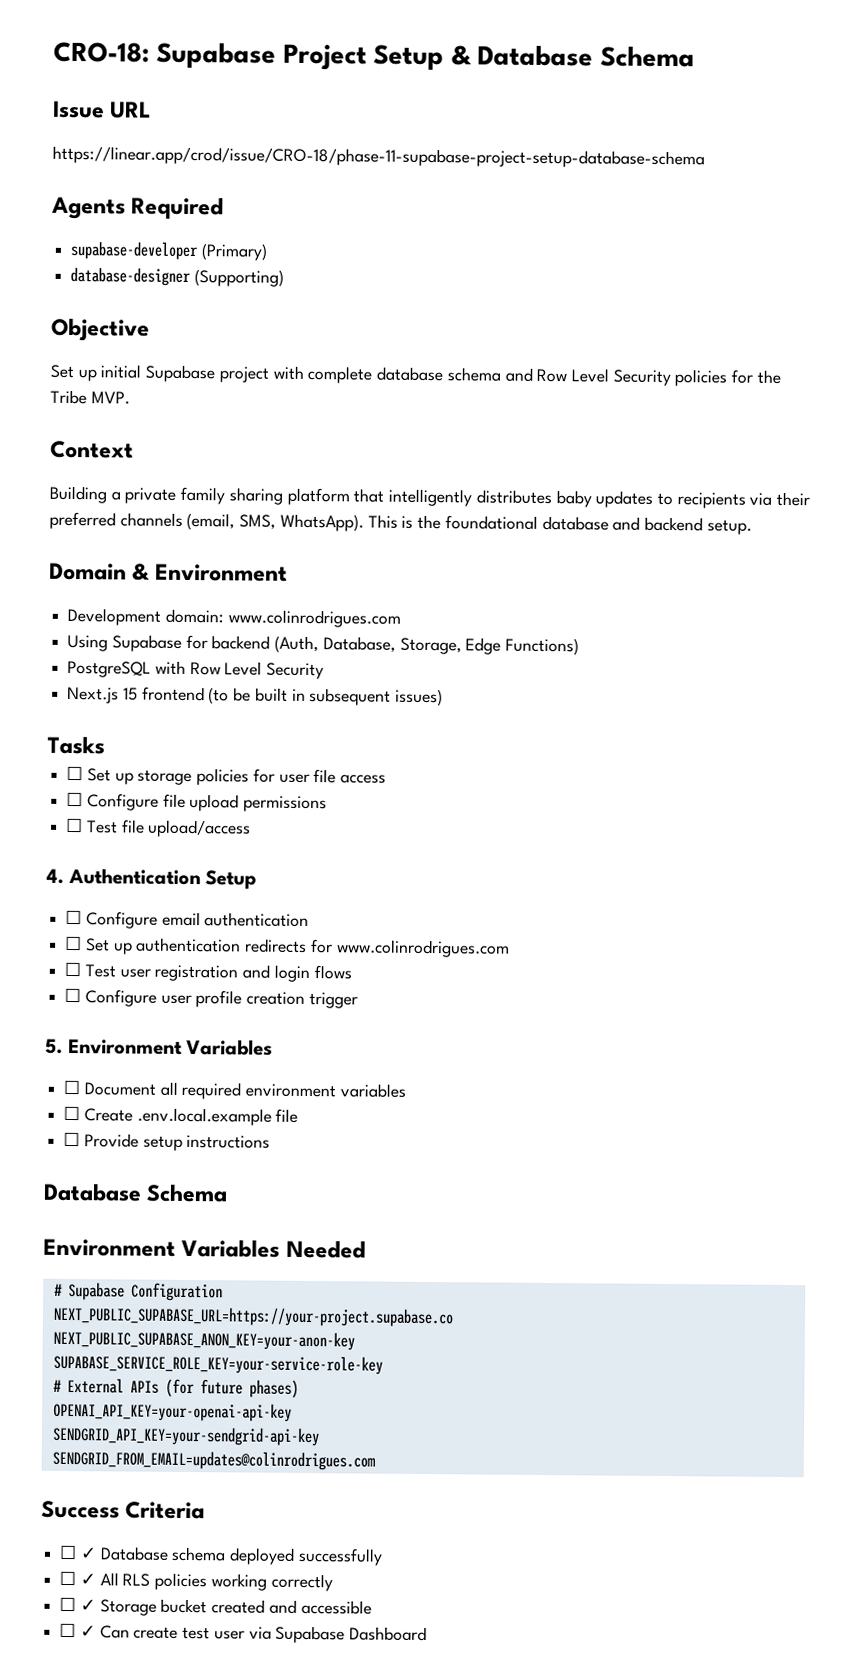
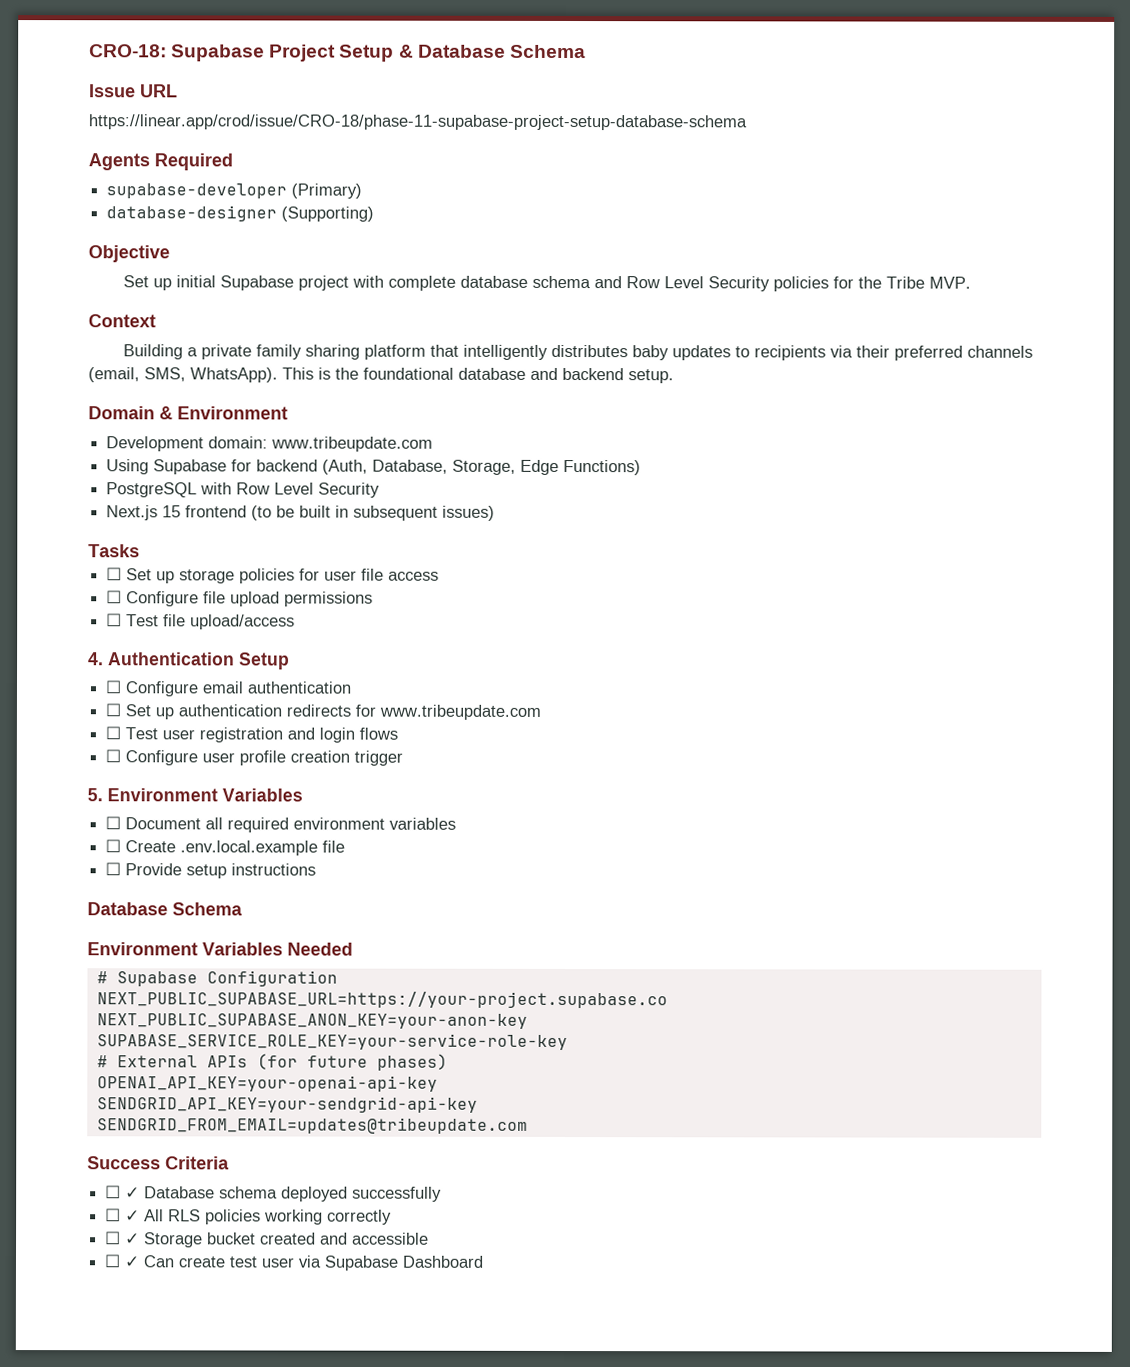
[227,609,401,628] www.colinrodrigues.com -> [271,436,434,452] www.tribeupdate.com
[335,939,510,958] www.colinrodrigues.com -> [379,704,542,720] www.tribeupdate.com
[51,1449,376,1471] SENDGRID_FROM_EMAIL=updates@colinrodrigues.com -> [96,1117,528,1134] SENDGRID_FROM_EMAIL=updates@tribeupdate.com

